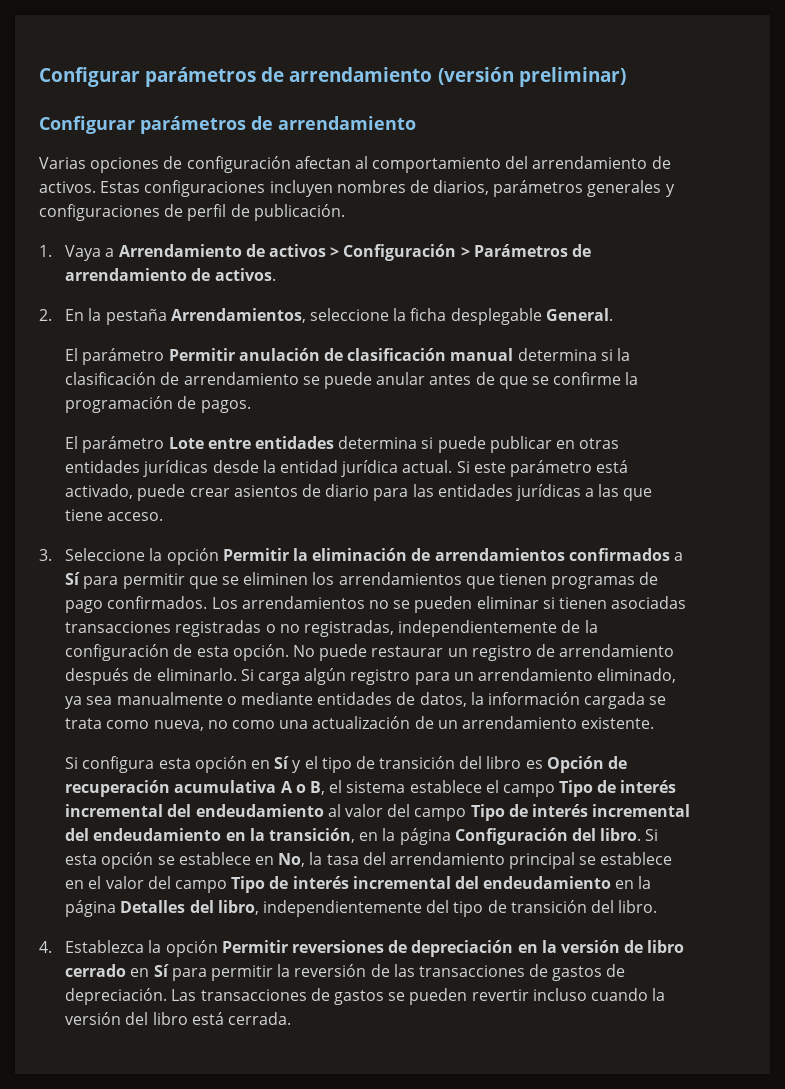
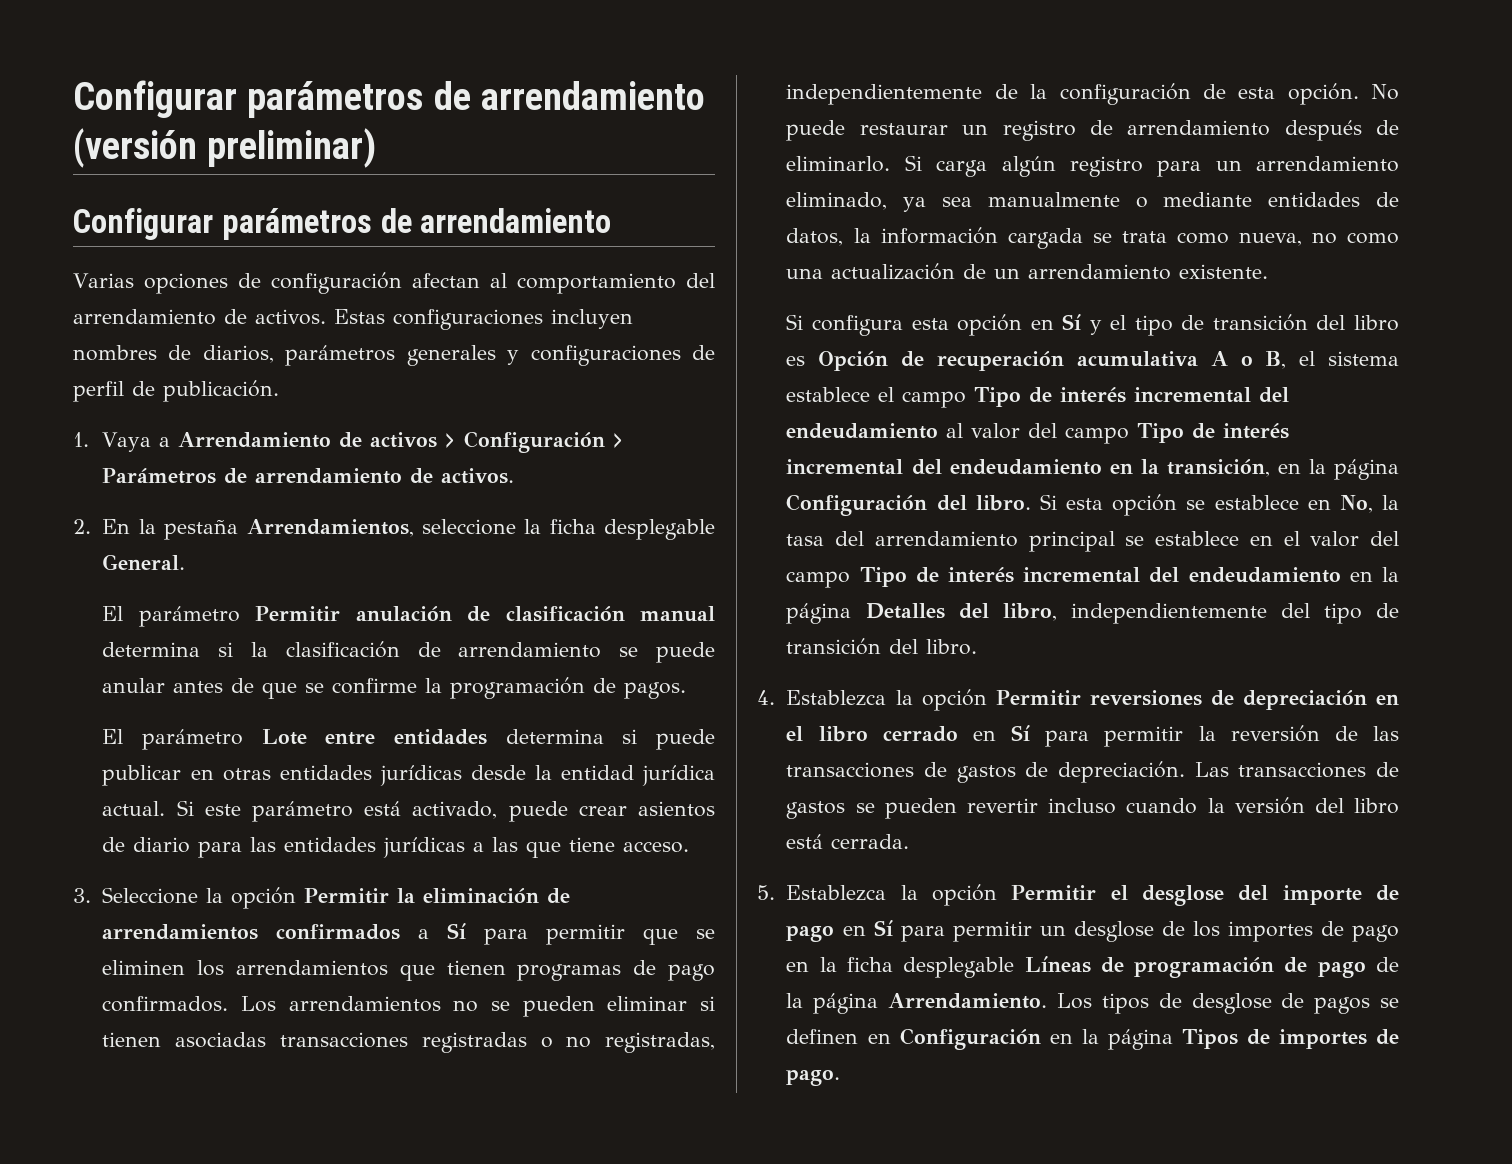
[541,940,644,953] la versión de -> [786,726,804,741] el
(291, 1018) none -> [757,884,1399,906] [786,920,1399,942] [786,956,1399,978] [786,993,1399,1014] [786,1028,1399,1050] [786,1069,841,1086] // 5. Establezca la opción Permitir el desglose del importe de pago en Sí para permitir un desglose de los importes de pago en la ficha desplegable Líneas de programación de pago de la página Arrendamiento. Los tipos de desglose de pagos se definen en Configuración en la página Tipos de importes de pago.

